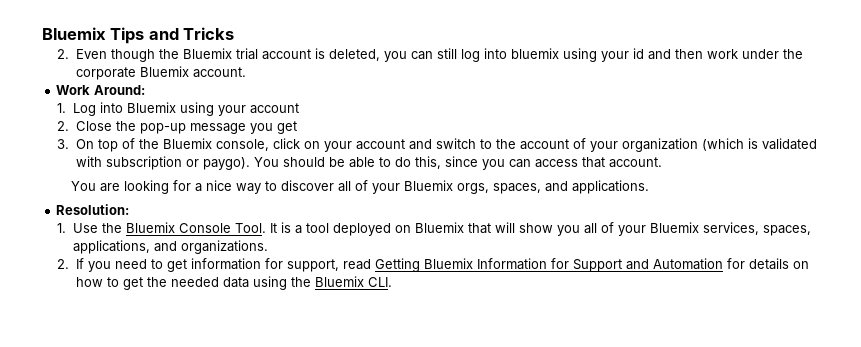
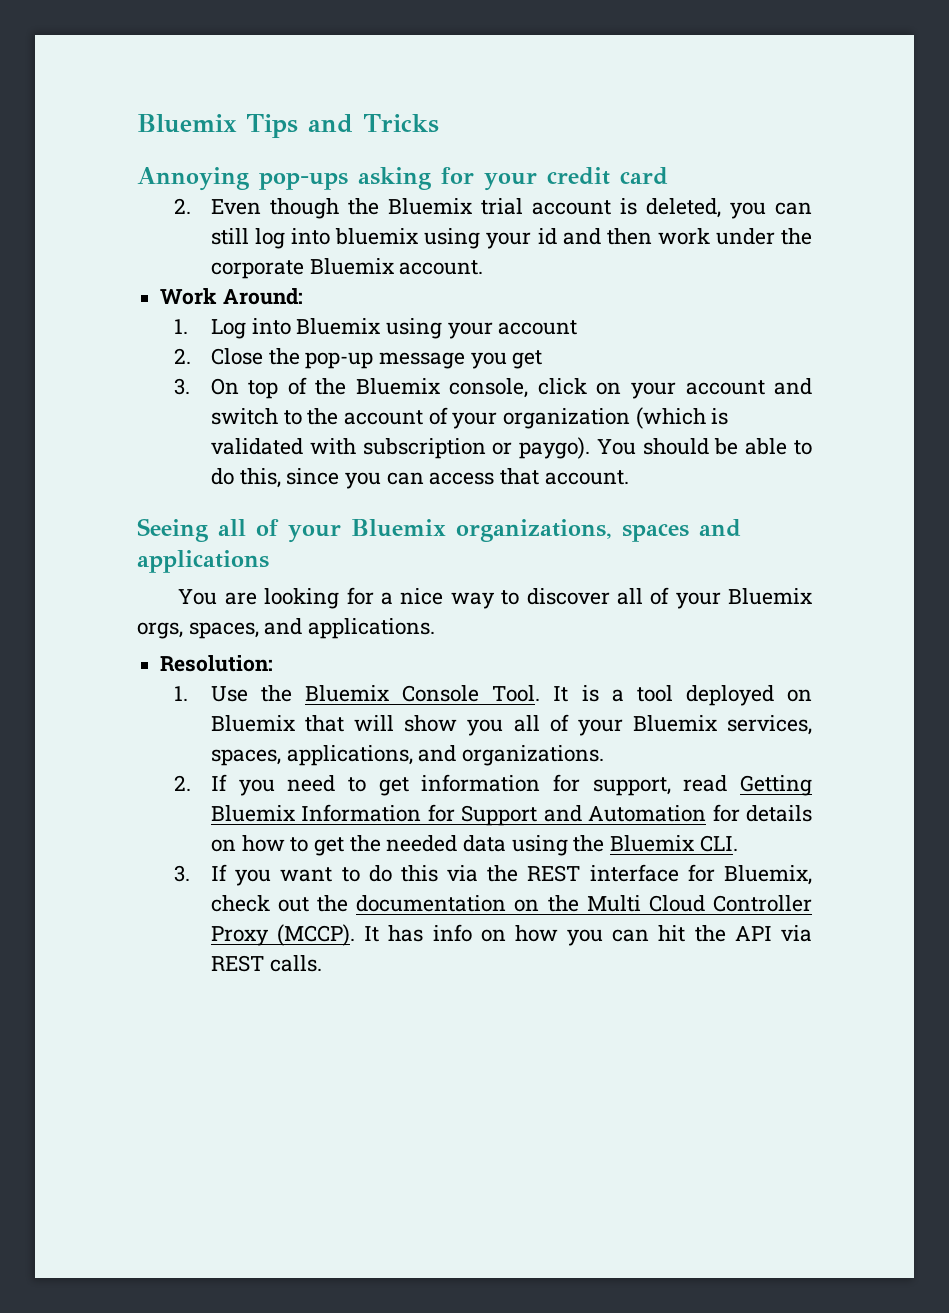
(235, 33) none -> [137,167,668,191] // Annoying pop-ups asking for your credit card
(662, 162) none -> [137,518,741,543] [137,550,269,573] // Seeing all of your Bluemix organizations, spaces and applications
(392, 282) none -> [173,864,812,886] [210,895,812,912] [210,924,812,946] [210,955,322,972] // 3. If you want to do this via the REST interface for Bluemix, check out the documentation on the Multi Cloud Controller Proxy (MCCP). It has info on how you can hit the API via REST calls.

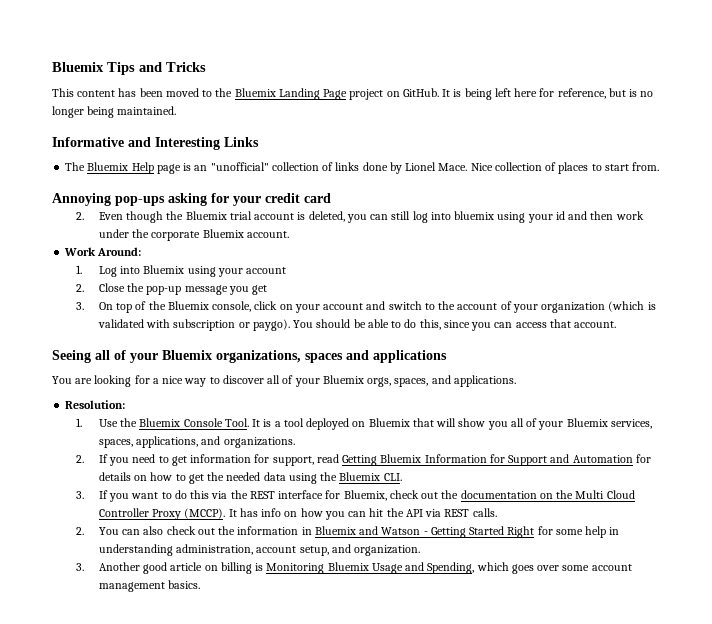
(439, 123) none -> [52,88,654,100] [52,106,177,118] [52,137,259,150] [65,162,660,174] // This content has been moved to the Bluemix Landing Page project on GitHub. It is being left here for reference, but is no longer being maintained. // Informative and Interesting Links // The Bluemix Help page is an "unofficial" collection of links done by Lionel Mace. Nice collection of places to start from.
(322, 963) none -> [75,526,620,538] [98,544,421,556] [75,562,632,574] [98,580,201,592] // 2. You can also check out the information in Bluemix and Watson - Getting Started Right for some help in understanding administration, account setup, and organization. // 3. Another good article on billing is Monitoring Bluemix Usage and Spending, which goes over some account management basics.

